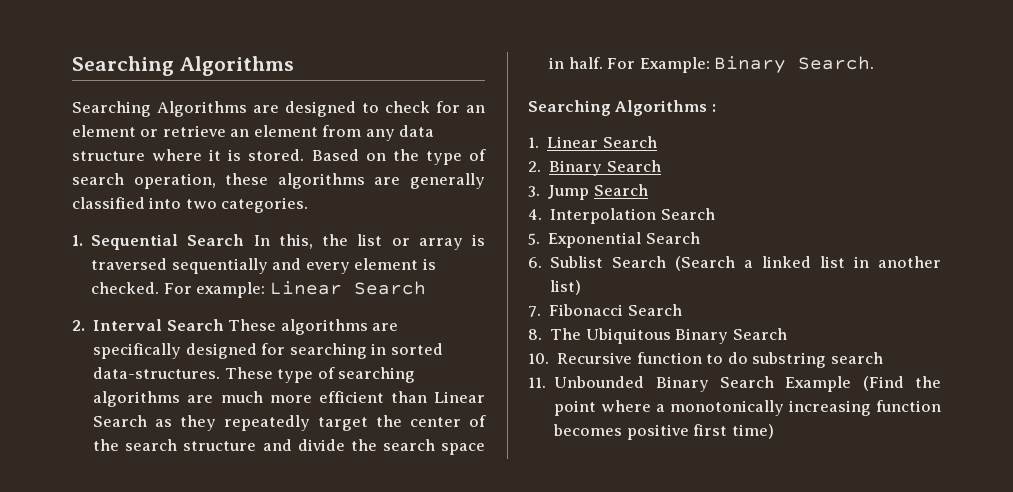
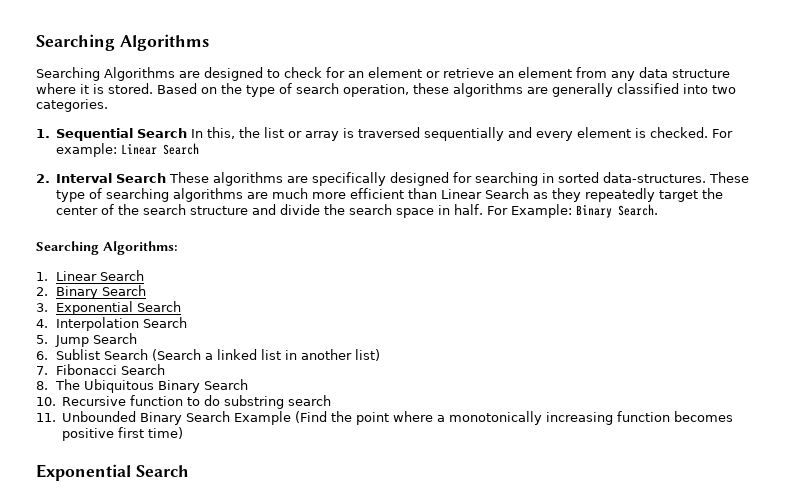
[615,100,716,116] Algorithms : -> [103,241,178,255] Algorithms:
[548,185,590,200] Jump -> [55,301,133,315] Exponential
[548,232,642,248] Exponential -> [54,335,89,347] Jump
(774, 431) none -> [36,464,189,481] // Exponential Search

